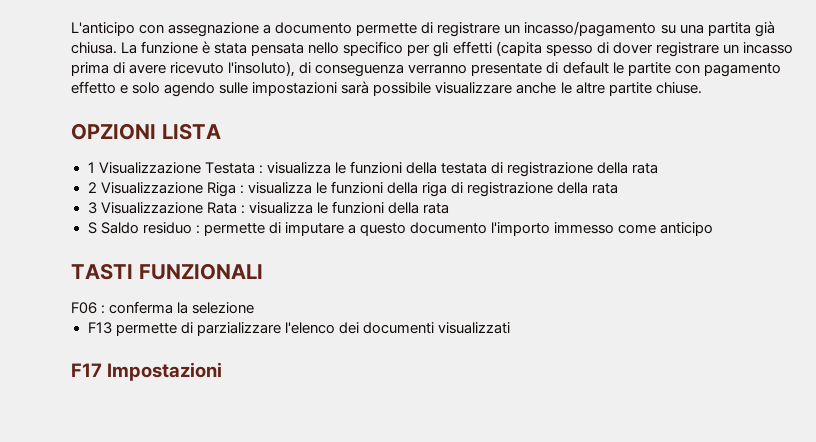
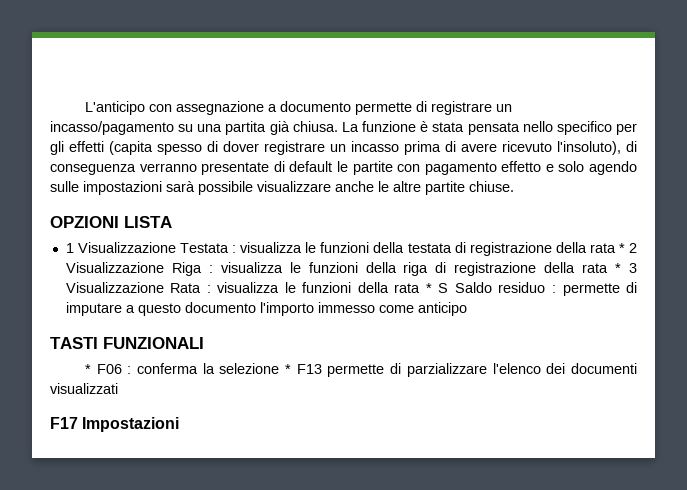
(659, 168) // -> [618,243,625,253] *
(619, 188) // -> [615,263,622,273] *
(449, 208) // -> [425,283,432,293] *
(263, 271) none -> [84,364,91,374] *
(255, 308) // -> [285,364,292,374] *

